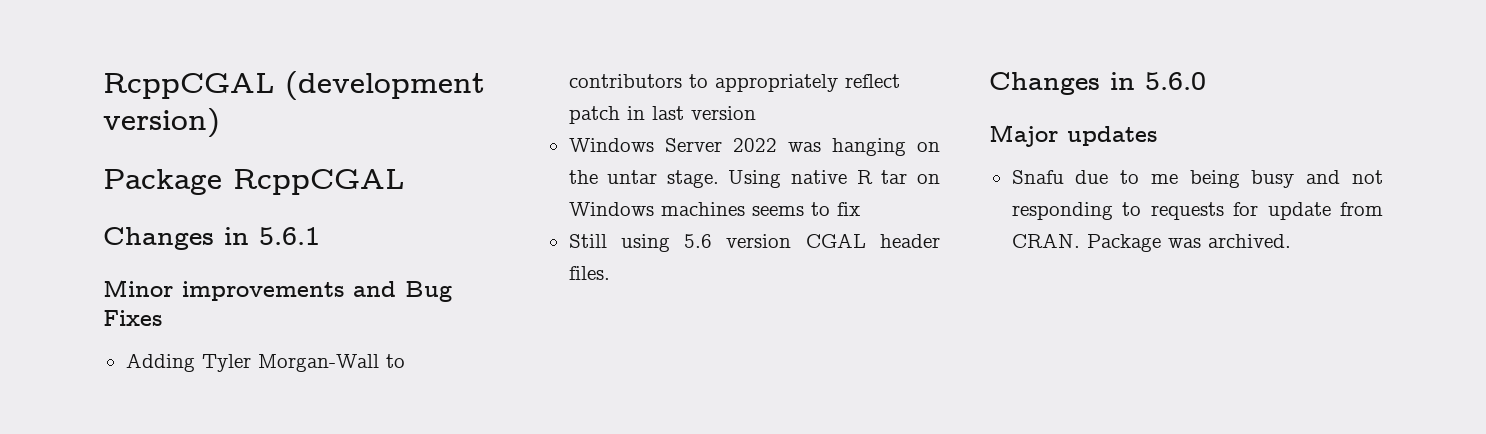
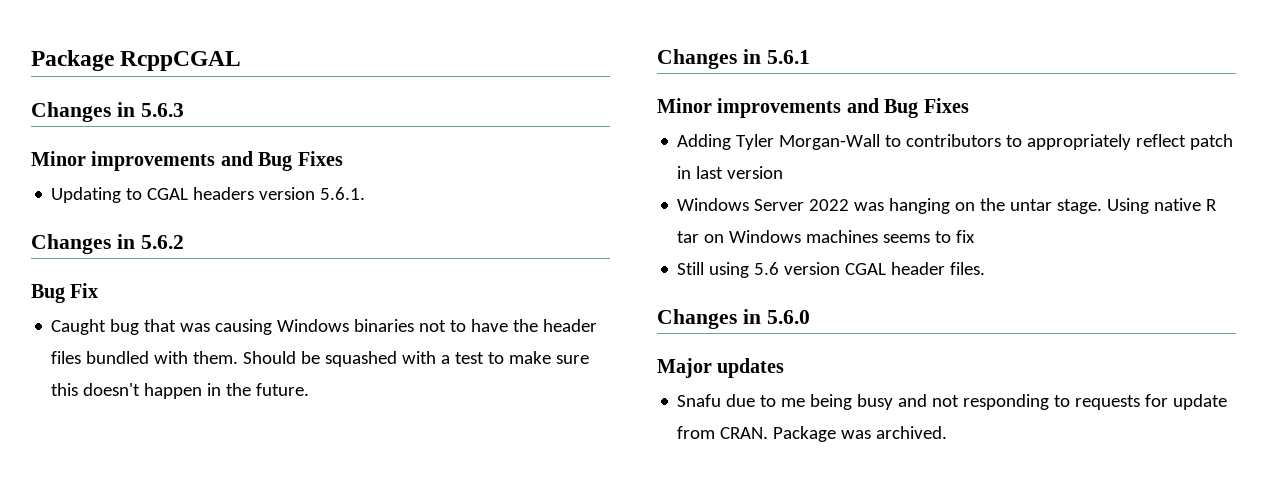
[103,71,485,100] [103,108,220,138] RcppCGAL (development version) // -> (31, 60) none
(404, 182) none -> [31,102,184,122] [31,151,343,171] [51,187,366,203] [31,234,184,254] [31,283,99,303] [51,319,598,335] [51,351,590,367] [51,383,310,399] // Changes in 5.6.3 // Minor improvements and Bug Fixes // Updating to CGAL headers version 5.6.1. // Changes in 5.6.2 // Bug Fix // Caught bug that was causing Windows binaries not to have the header files bundled with them. Should be squashed with a test to make sure this doesn't happen in the future.

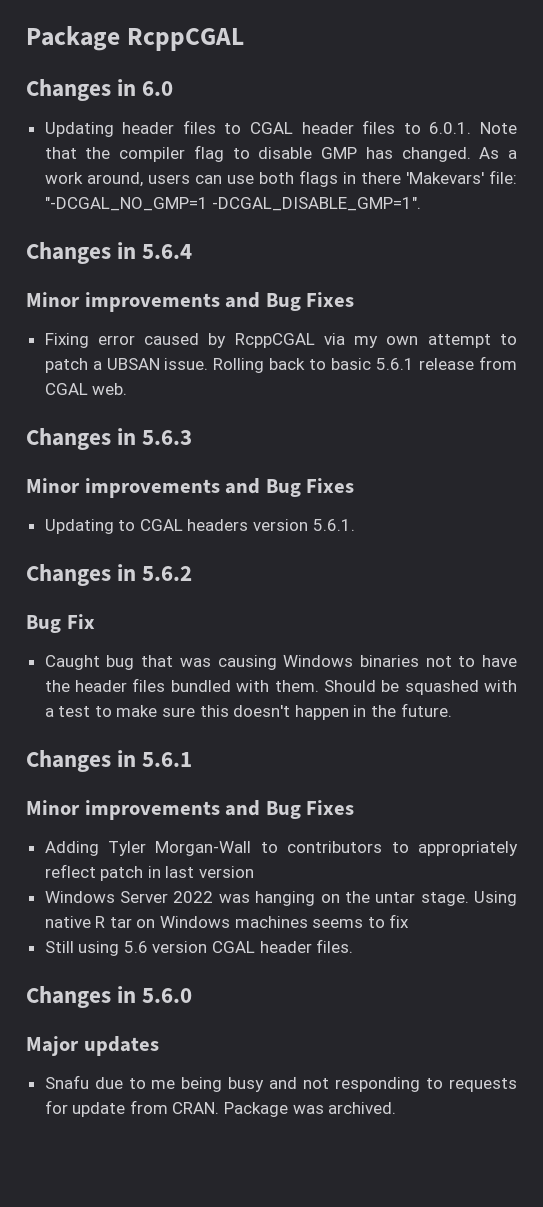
(242, 61) none -> [26,79,174,101] [44,120,518,137] [44,145,517,162] [44,170,517,187] [44,197,422,211] [26,242,193,264] [26,292,355,312] [44,333,517,348] [44,356,517,373] [44,383,128,395] // Changes in 6.0 // Updating header files to CGAL header files to 6.0.1. Note that the compiler flag to disable GMP has changed. As a work around, users can use both flags in there 'Makevars' file: "-DCGAL_NO_GMP=1 -DCGAL_DISABLE_GMP=1". // Changes in 5.6.4 // Minor improvements and Bug Fixes // Fixing error caused by RcppCGAL via my own attempt to patch a UBSAN issue. Rolling back to basic 5.6.1 release from CGAL web.

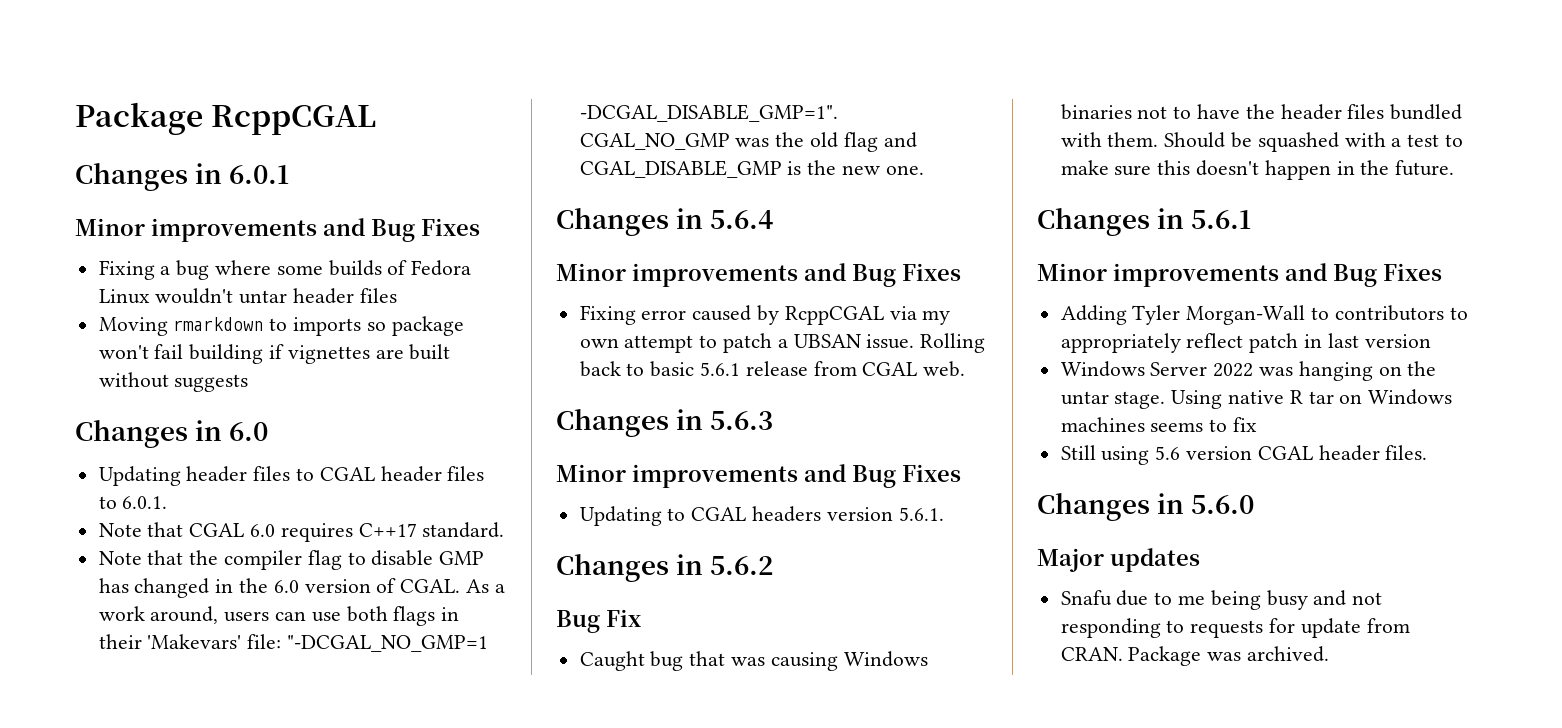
(244, 39) none -> [75,163,290,191] [75,218,480,242] [98,260,472,280] [98,288,397,304] [98,316,464,336] [98,344,451,364] [98,372,249,392] // Changes in 6.0.1 // Minor improvements and Bug Fixes // Fixing a bug where some builds of Fedora Linux wouldn't untar header files // Moving rmarkdown to imports so package won't fail building if vignettes are built without suggests
(472, 128) none -> [98,522,505,542] // Note that CGAL 6.0 requires C++17 standard. //
[401,147,471,162] changed. -> [134,578,461,598] changed in the 6.0 version of CGAL.
[360,172,401,184] there -> [98,634,142,649] their
(422, 204) none -> [579,132,917,152] [579,160,924,178] CGAL_NO_GMP was the old flag and CGAL_DISABLE_GMP is the new one.

